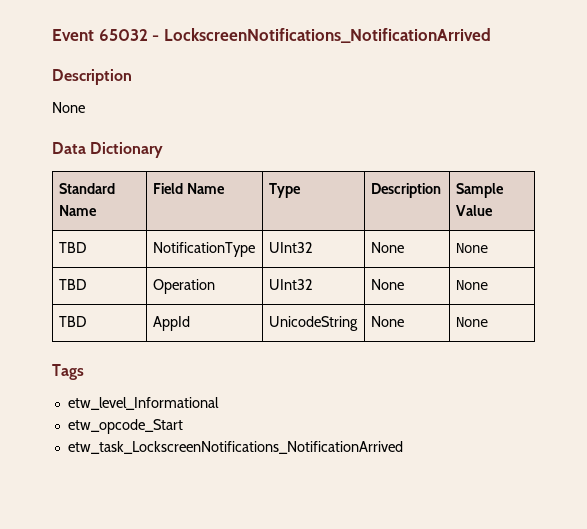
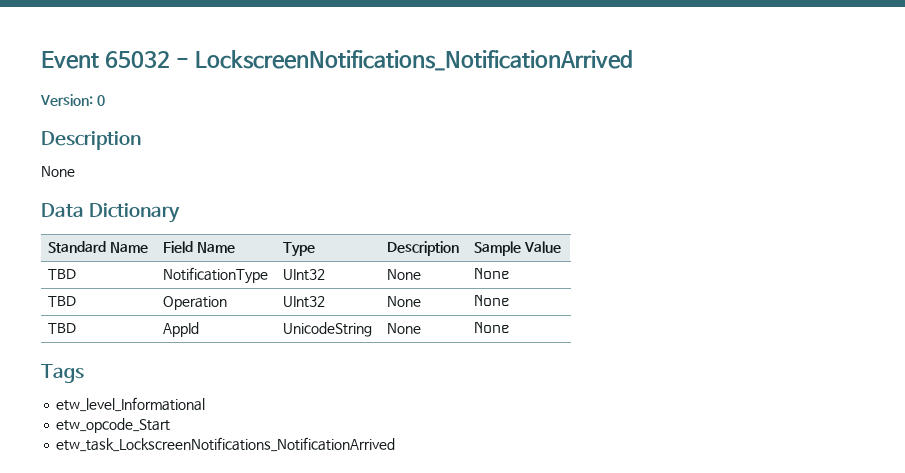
(491, 35) none -> [40,94,105,106] // Version: 0

